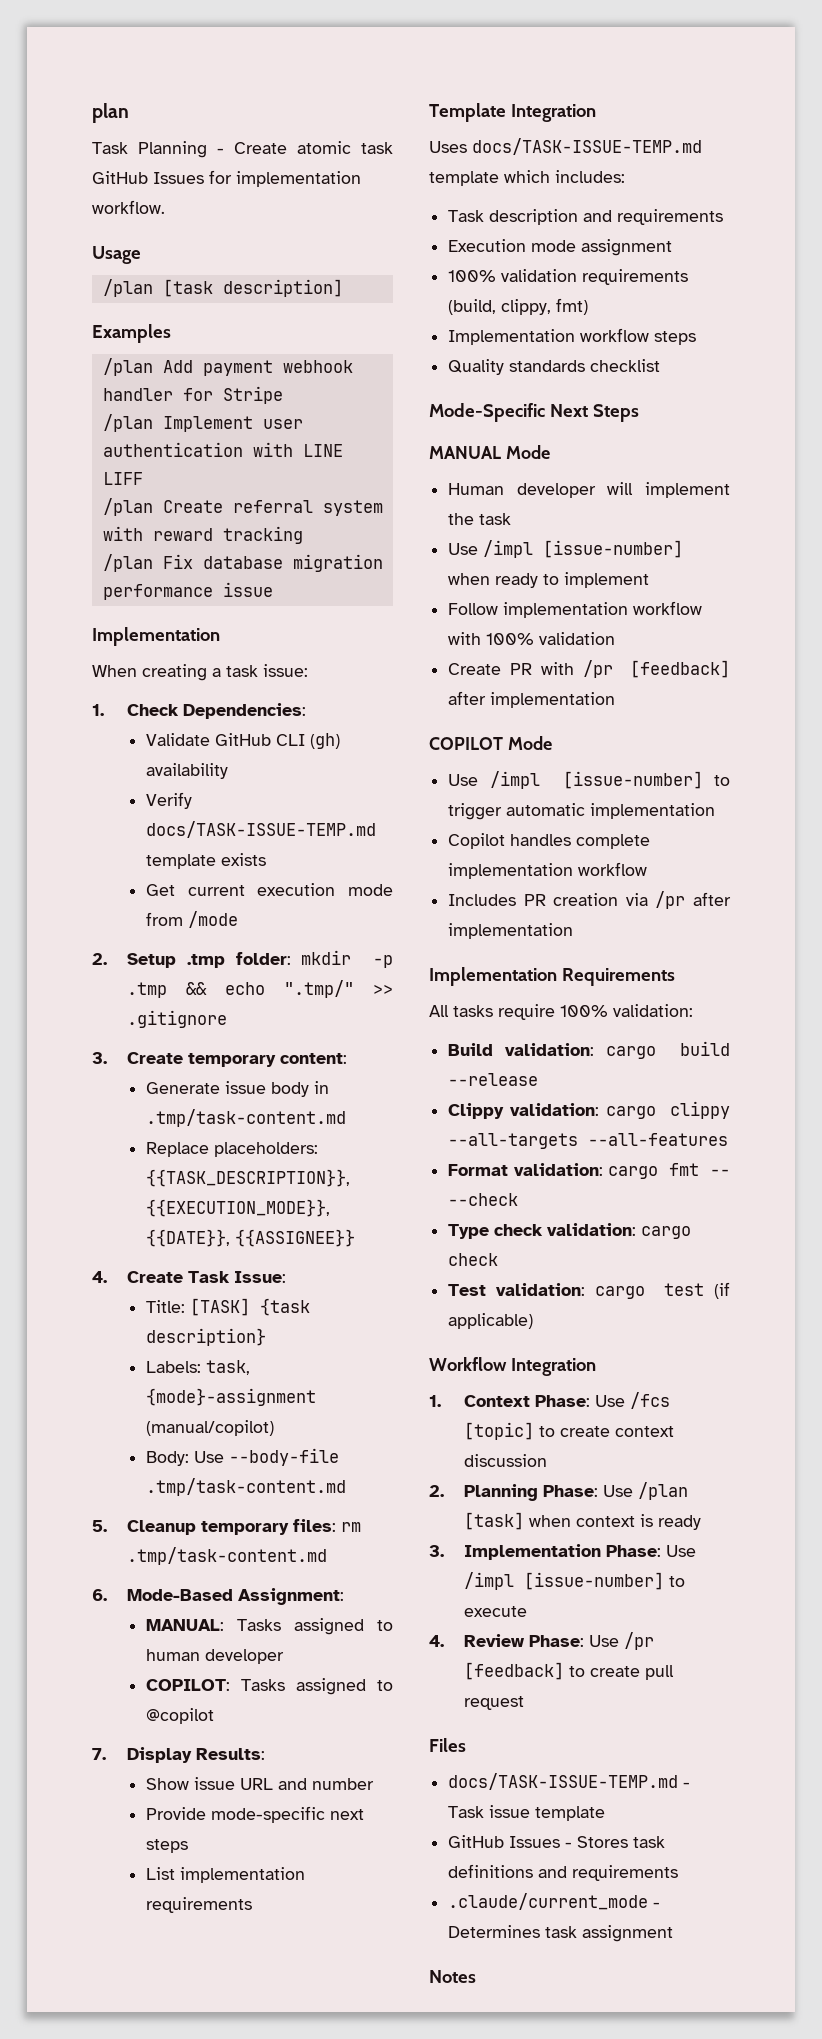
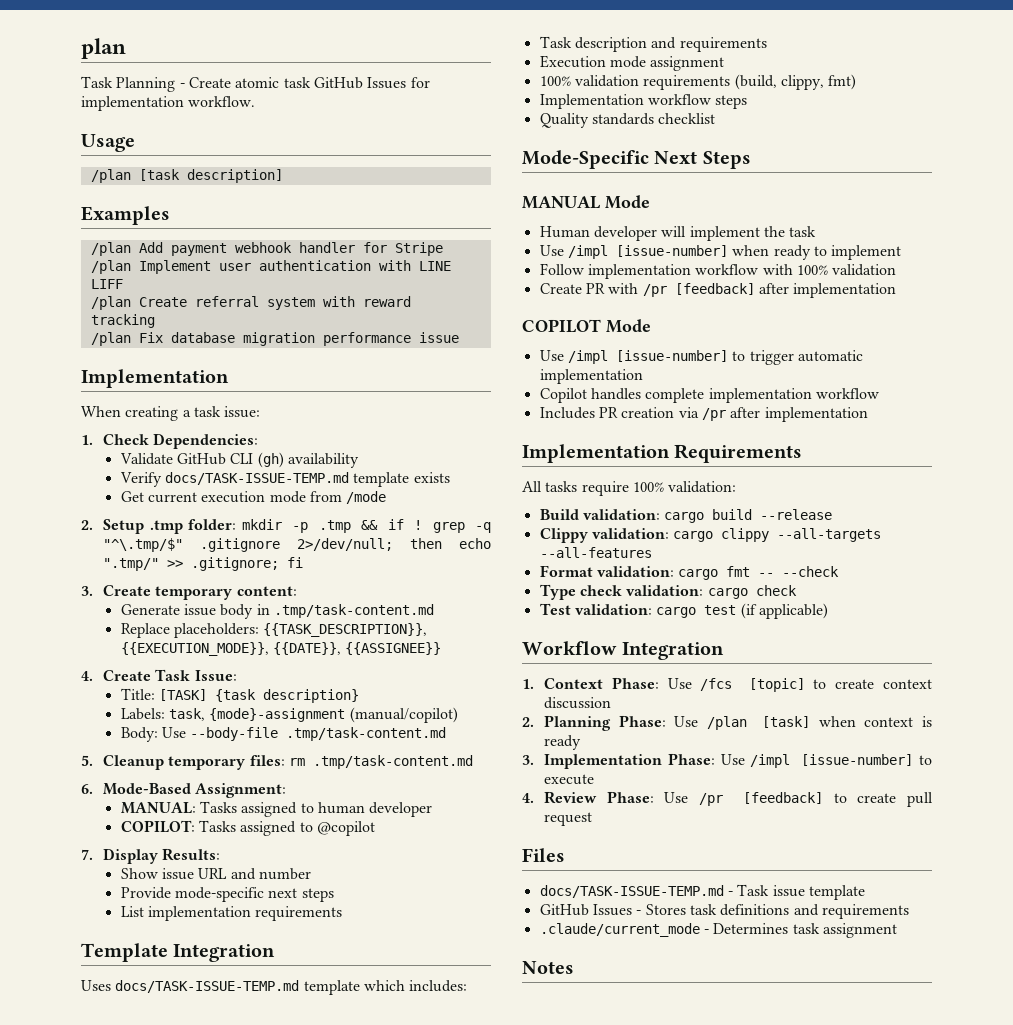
(207, 988) none -> [387,519,491,533] [103,538,443,552] if ! grep -q "^\.tmp/$" .gitignore 2>/dev/null; then
[126,1010,227,1028] .gitignore -> [191,557,304,571] .gitignore; fi

